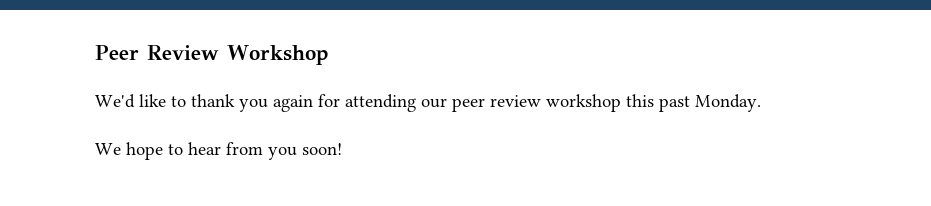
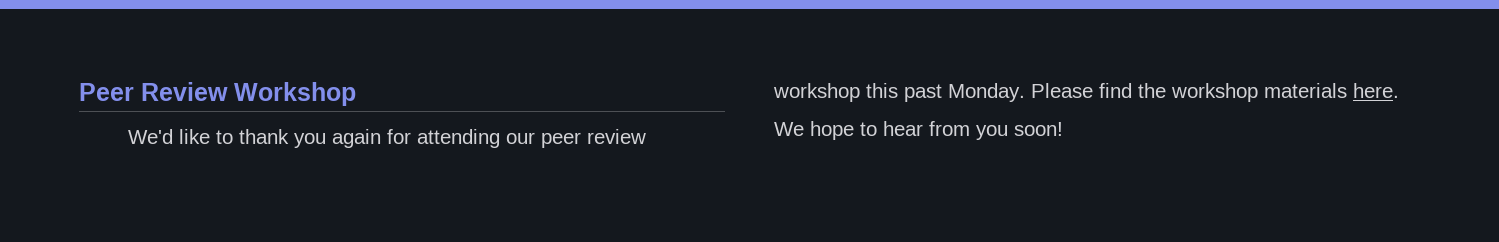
(761, 103) none -> [1031,83,1399,102] Please find the workshop materials here.

